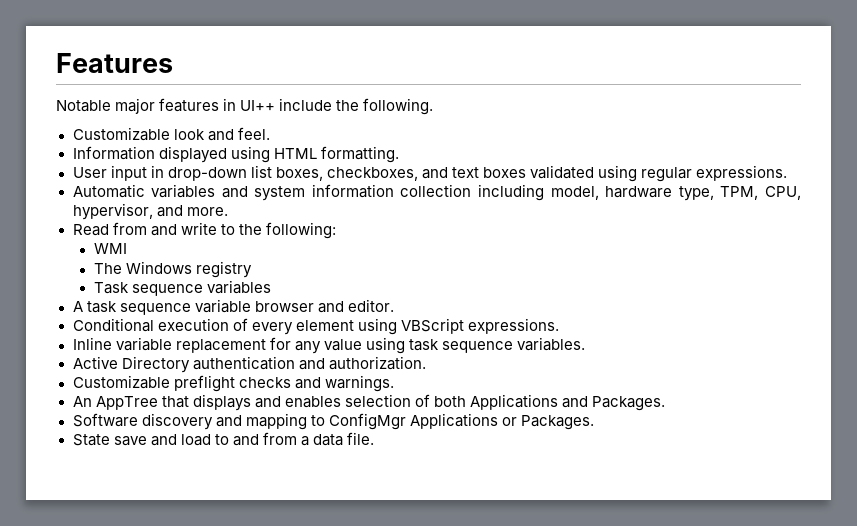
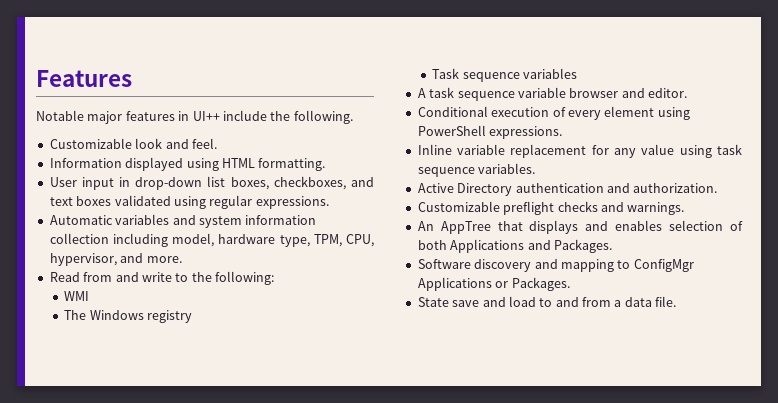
[400,318,464,334] VBScript -> [417,125,486,136] PowerShell

